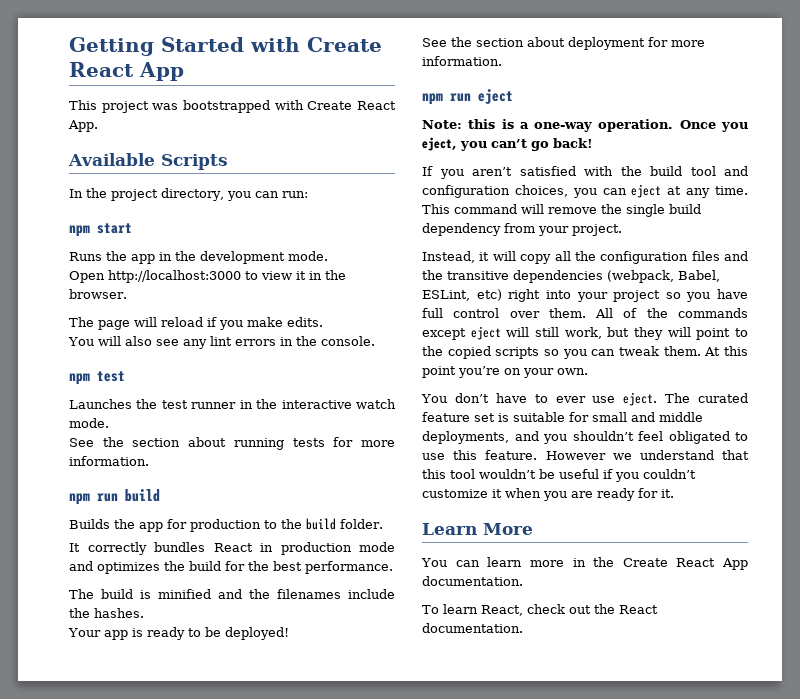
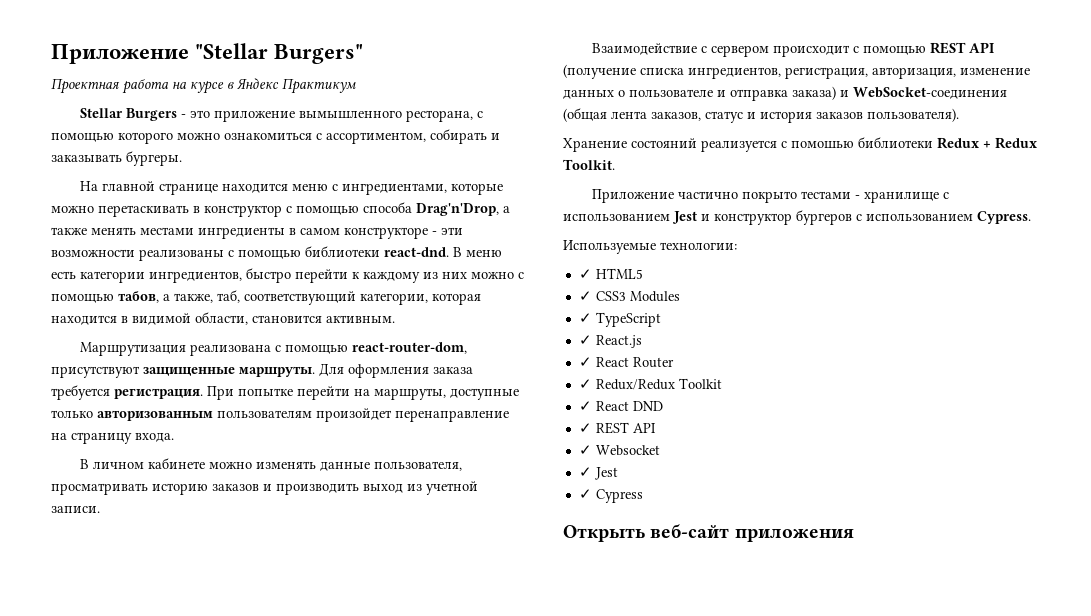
[69,37,382,56] [69,62,184,81] [69,100,396,113] [68,120,98,132] [68,153,228,170] [69,188,308,201] [69,223,132,237] [69,251,328,264] [69,270,346,283] [69,289,127,299] [69,317,323,330] [68,336,375,349] [69,371,125,385] [69,399,396,409] [69,418,109,428] [69,437,395,450] [69,456,149,466] [69,489,160,505] [69,518,383,532] [69,542,395,555] [69,561,393,574] [69,589,395,599] [69,608,144,618] [68,627,289,640] [422,37,705,50] [422,56,502,66] [422,89,513,105] [422,119,748,132] [422,137,593,151] [422,166,748,179] [422,184,748,198] [422,204,701,217] [422,223,622,236] [422,251,748,264] [422,270,720,283] [422,289,748,302] [422,308,748,318] [422,326,748,340] [422,346,748,359] [422,366,588,378] [421,392,748,406] [422,412,703,422] [422,431,748,444] [422,450,749,460] [422,469,696,482] [422,488,674,501] [422,523,533,535] [421,557,748,570] [422,576,523,586] [422,604,658,616] [422,623,523,633] Getting Started with Create React App // This project was bootstrapped with Create React App. // Available Scripts // In the project directory, you can run: // npm start // Runs the app in the development mode. // Open http://localhost:3000 to view it in the browser. // The page will reload if you make edits. // You will also see any lint errors in the console. // npm test // Launches the test runner in the interactive watch mode. // See the section about running tests for more information. // npm run build // Builds the app for production to the build folder. // It correctly bundles React in production mode and optimizes the build for the best performance. // The build is minified and the filenames include the hashes. // Your app is ready to be deployed! // See the section about deployment for more information. // npm run eject // Note: this is a one-way operation. Once you eject, you can’t go back! // If you aren’t satisfied with the build tool and configuration choices, you can eject at any time. This command will remove the single build dependency from your project. // Instead, it will copy all the configuration files and the transitive dependencies (webpack, Babel, ESLint, etc) right into your project so you have full control over them. All of the commands except eject will still work, but they will point to the copied scripts so you can tweak them. At this point you’re on your own. // You don’t have to ever use eject. The curated feature set is suitable for small and middle deployments, and you shouldn’t feel obligated to use this feature. However we understand that this tool wouldn’t be useful if you couldn’t customize it when you are ready for it. // Learn More // You can learn more in the Create React App documentation. // To learn React, check out the React documentation. -> [51,43,364,64] [51,78,356,94] [79,108,483,122] [51,129,500,144] [51,151,182,166] [79,181,503,195] [51,202,510,217] [51,227,463,239] [51,246,502,261] [51,268,524,283] [51,290,481,305] [51,312,395,325] [79,342,467,356] [51,363,473,378] [51,385,519,400] [51,408,509,422] [51,432,174,444] [79,458,462,471] [51,481,478,495] [51,506,100,513] [591,42,995,57] [563,64,1030,79] [563,86,1007,101] [563,108,959,123] [563,137,1037,152] [563,159,615,170] [591,189,949,203] [563,210,1031,225] [563,240,737,254] [578,268,643,279] [578,291,680,302] [578,312,661,327] [578,335,642,348] [578,357,674,368] [578,378,722,390] [578,401,663,411] [578,422,656,434] [578,445,660,456] [578,467,618,480] [578,489,643,503] [563,524,854,542] Приложение "Stellar Burgers" // Проектная работа на курсе в Яндекс Практикум // Stellar Burgers - это приложение вымышленного ресторана, с помощью которого можно ознакомиться с ассортиментом, собирать и заказывать бургеры. // На главной странице находится меню с ингредиентами, которые можно перетаскивать в конструктор с помощью способа Drag'n'Drop, а также менять местами ингредиенты в самом конструкторе - эти возможности реализованы с помощью библиотеки react-dnd. В меню есть категории ингредиентов, быстро перейти к каждому из них можно с помощью табов, а также, таб, соответствующий категории, которая находится в видимой области, становится активным. // Маршрутизация реализована с помощью react-router-dom, присутствуют защищенные маршруты. Для оформления заказа требуется регистрация. При попытке перейти на маршруты, доступные только авторизованным пользователям произойдет перенаправление на страницу входа. // В личном кабинете можно изменять данные пользователя, просматривать историю заказов и производить выход из учетной записи. // Взаимодействие с сервером происходит с помощью REST API (получение списка ингредиентов, регистрация, авторизация, изменение данных о пользователе и отправка заказа) и WebSocket-соединения (общая лента заказов, статус и история заказов пользователя). // Хранение состояний реализуется с помошью библиотеки Redux + Redux Toolkit. // Приложение частично покрыто тестами - хранилище с использованием Jest и конструктор бургеров с использованием Cypress. // Используемые технологии: // ✓ HTML5 // ✓ CSS3 Modules // ✓ TypeScript // ✓ React.js // ✓ React Router // ✓ Redux/Redux Toolkit // ✓ React DND // ✓ REST API // ✓ Websocket // ✓ Jest // ✓ Cypress // Открыть веб-сайт приложения

